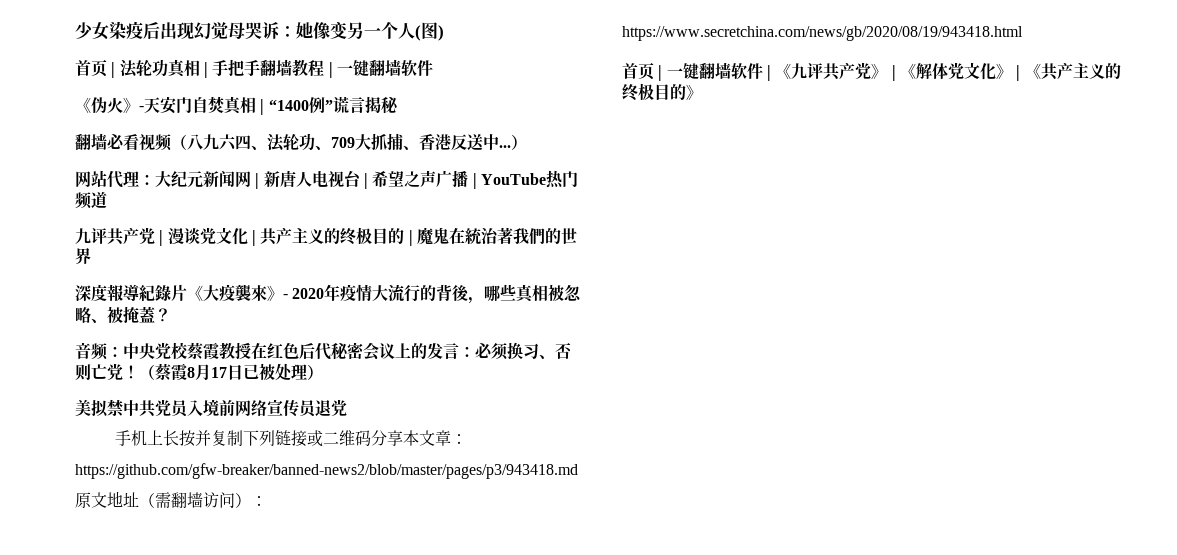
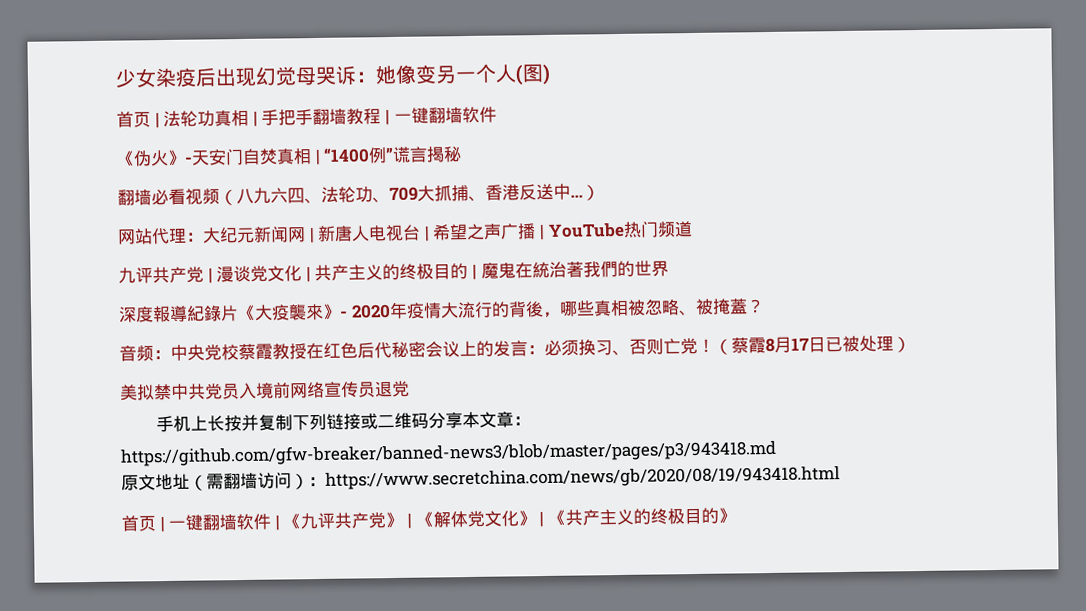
[75,463,578,479] https://github.com/gfw-breaker/banned-news2/blob/master/pages/p3/943418.md -> [120,439,777,467] https://github.com/gfw-breaker/banned-news3/blob/master/pages/p3/943418.md

